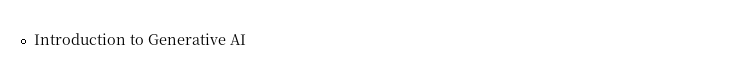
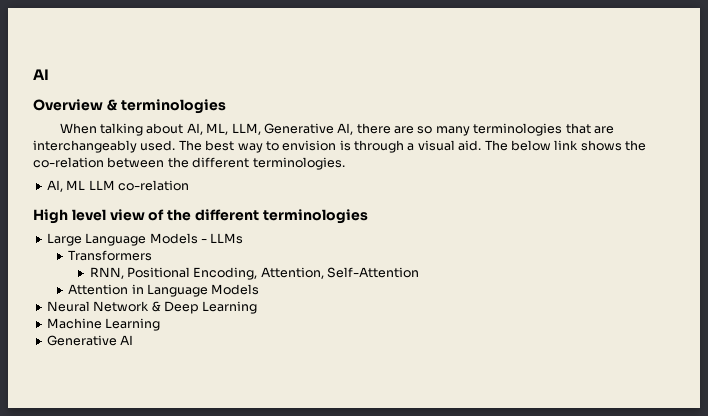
[33,33,144,45] Introduction to -> [33,69,49,80] [33,99,226,114] [59,123,614,136] [33,140,646,153] [33,157,345,170] [46,180,189,192] [33,209,368,224] [46,233,244,246] [68,250,153,261] [89,267,420,280] [68,284,260,297] [46,301,258,314] [46,318,161,331] AI // Overview & terminologies // When talking about AI, ML, LLM, Generative AI, there are so many terminologies that are interchangeably used. The best way to envision is through a visual aid. The below link shows the co-relation between the different terminologies. // AI, ML LLM co-relation // High level view of the different terminologies // Large Language Models - LLMs // Transformers // RNN, Positional Encoding, Attention, Self-Attention // Attention in Language Models // Neural Network & Deep Learning // Machine Learning //

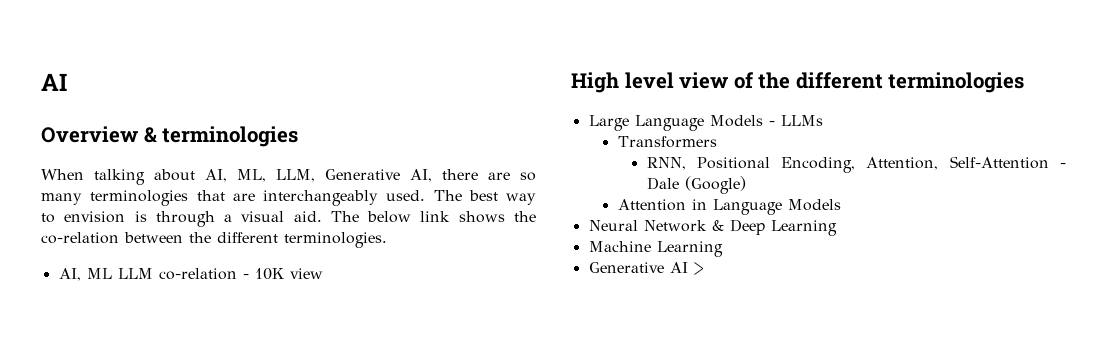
(189, 185) none -> [242,268,323,280] - 10K view
(420, 272) none -> [1060,163,1066,168] [646,176,746,194] - Dale (Google)
(134, 340) none -> [693,262,703,275] >

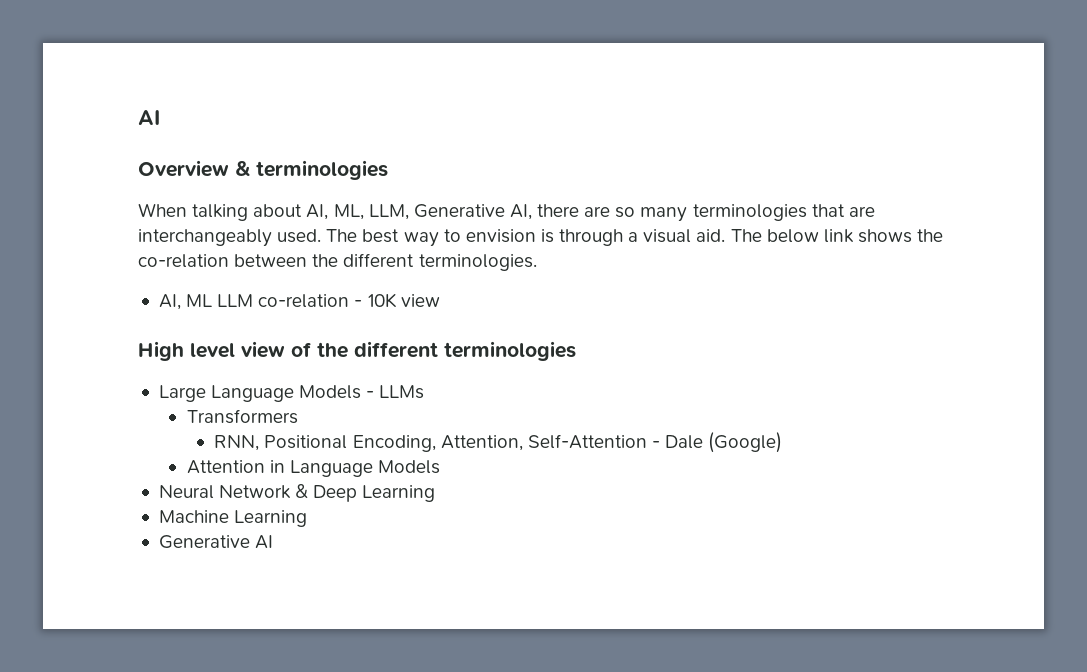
[693,262,703,275] > -> (274, 542) none

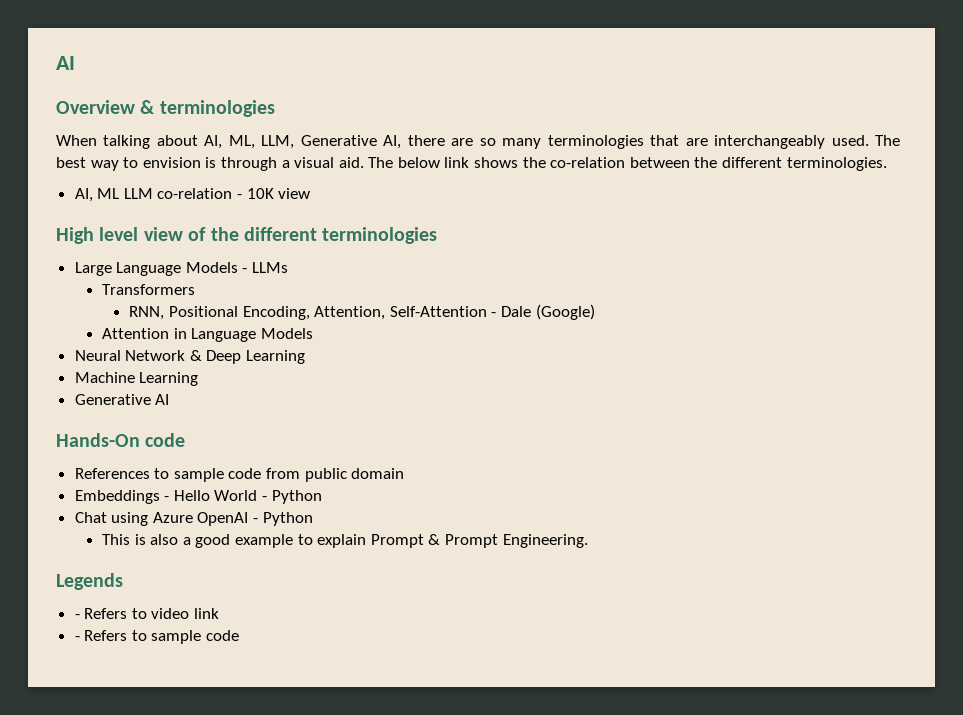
(274, 542) none -> [56,433,186,447] [74,468,405,482] [74,490,322,504] [74,512,313,526] [102,534,588,548] [56,573,123,590] [74,608,220,619] [74,630,240,644] // Hands-On code // References to sample code from public domain // Embeddings - Hello World - Python // Chat using Azure OpenAI - Python // This is also a good example to explain Prompt & Prompt Engineering. // Legends // - Refers to video link // - Refers to sample code

